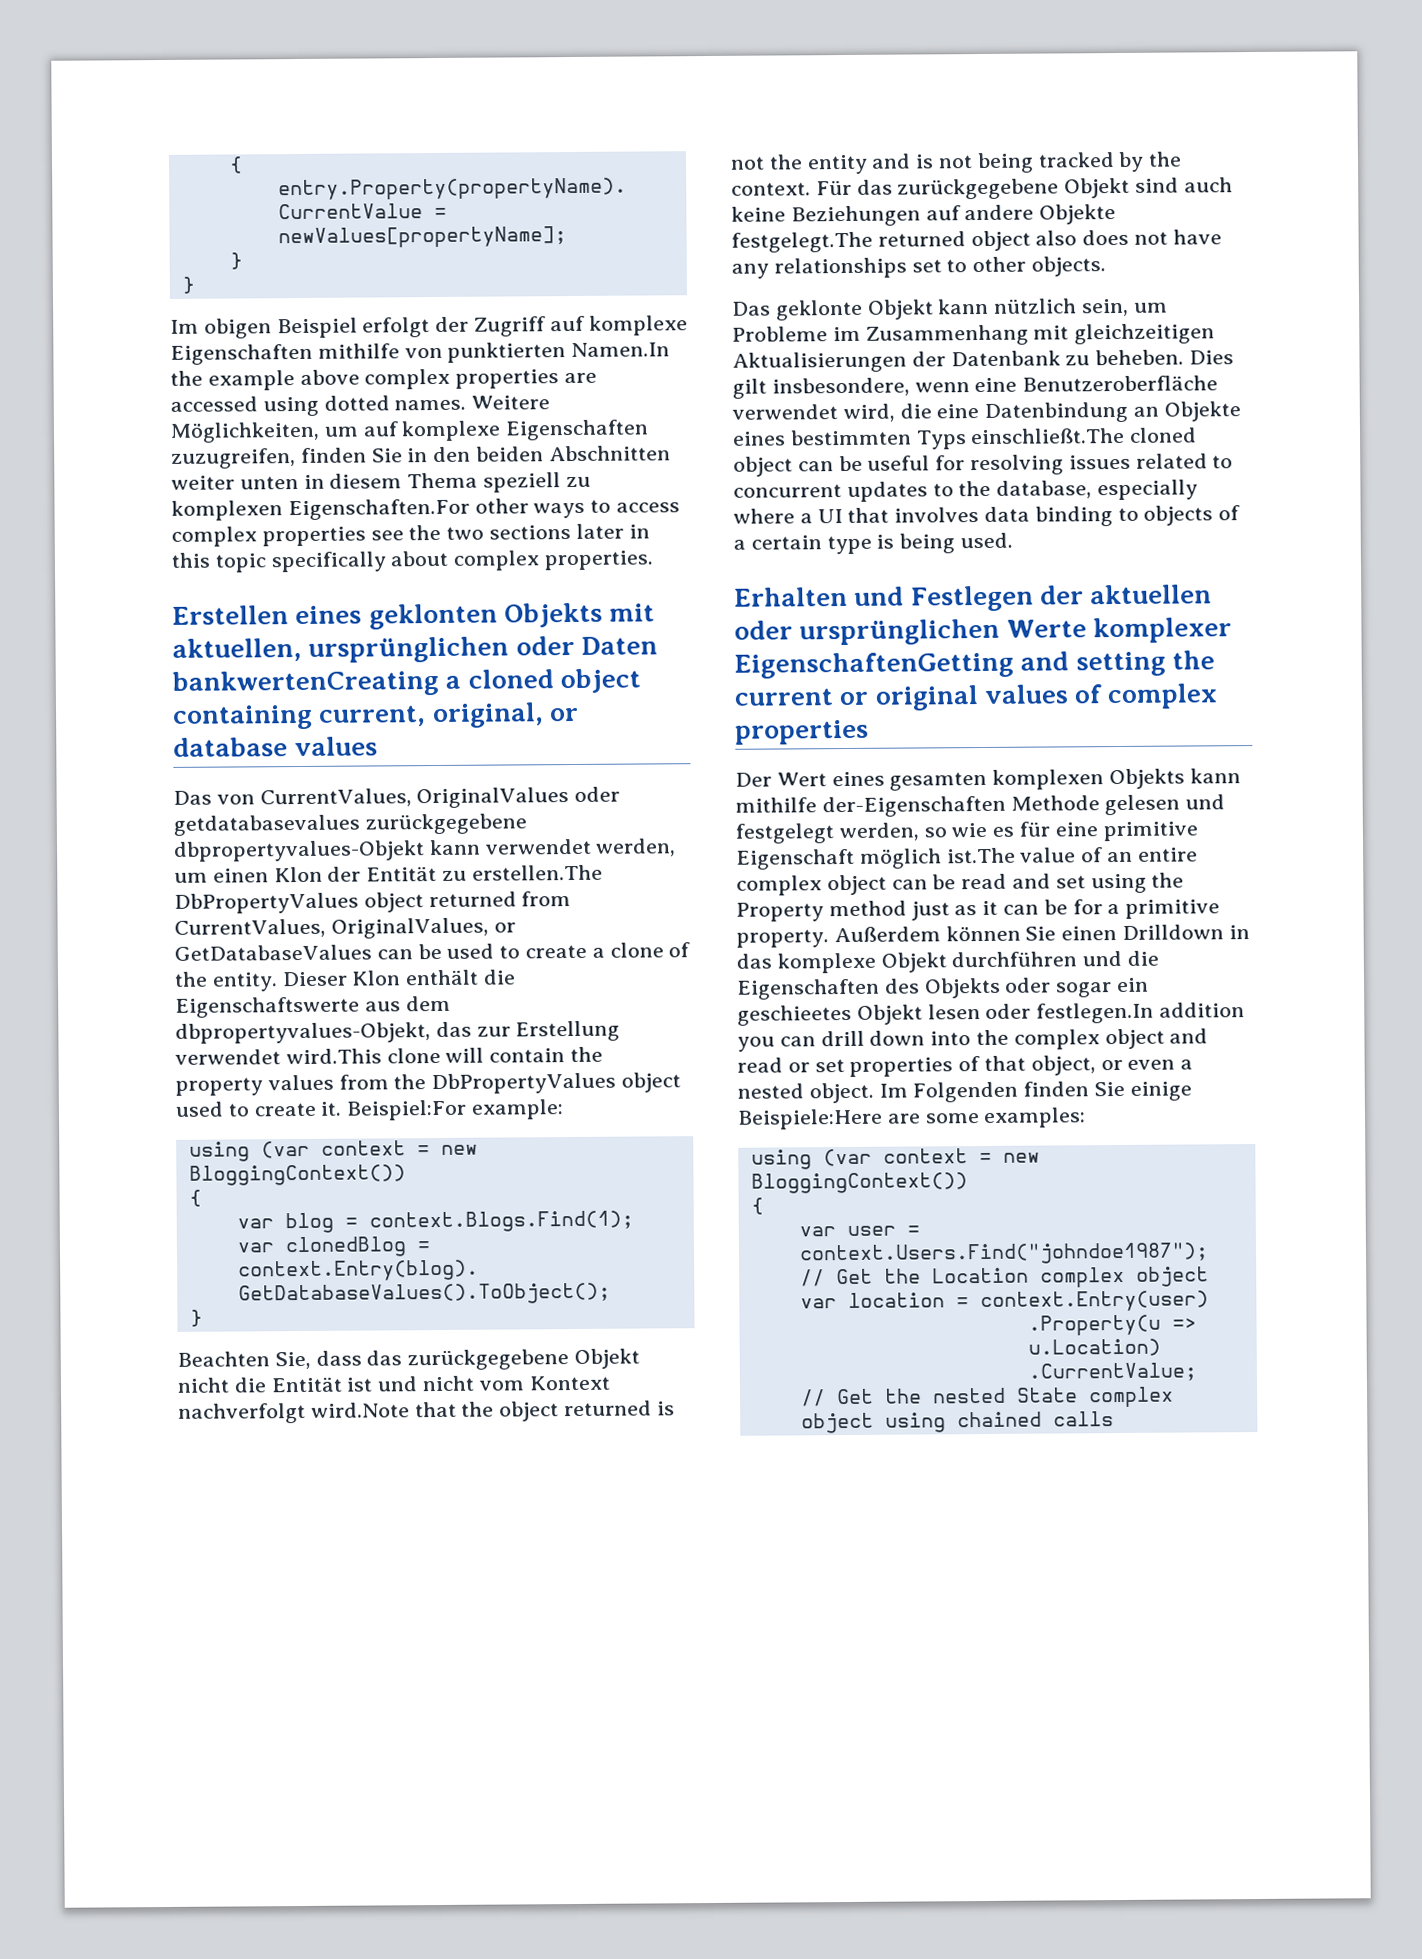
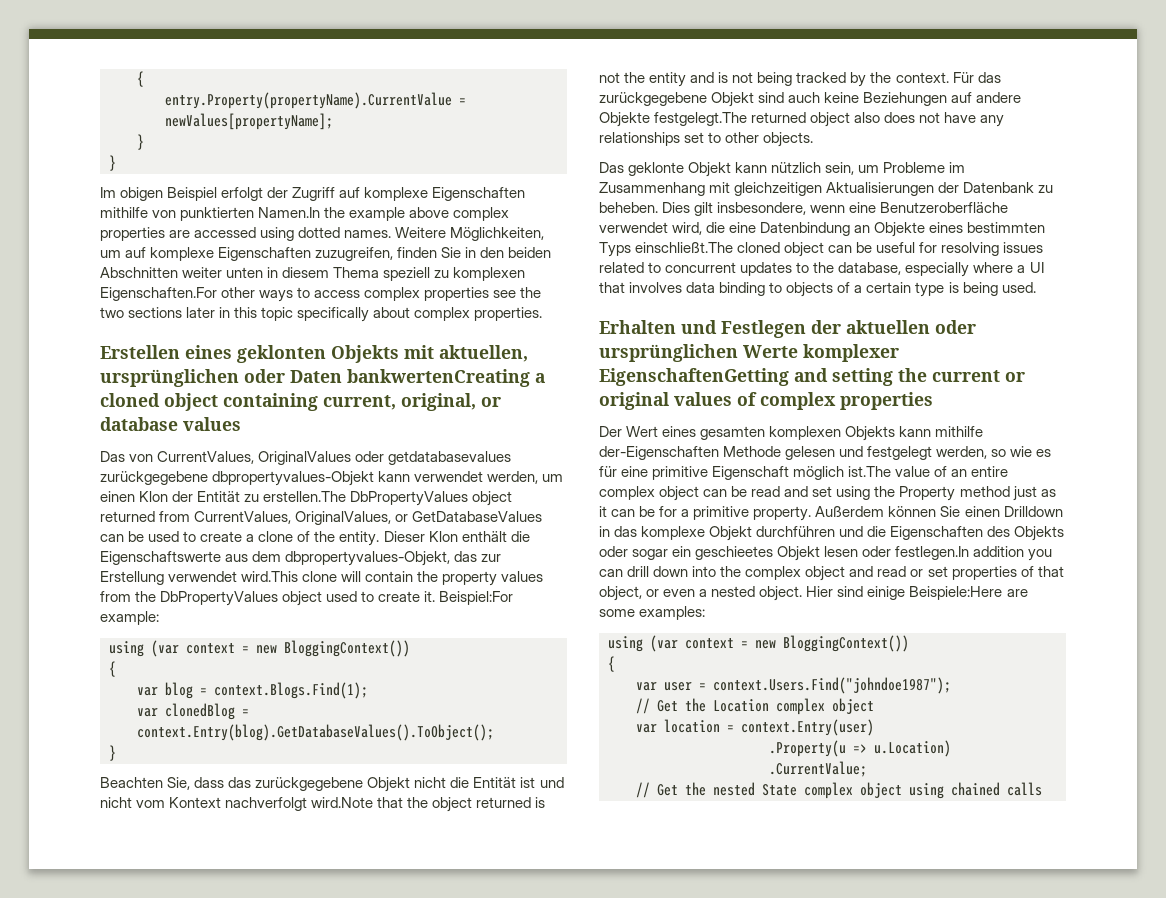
[878,1081,1126,1103] Im Folgenden finden Sie -> [806,586,864,597] Hier sind

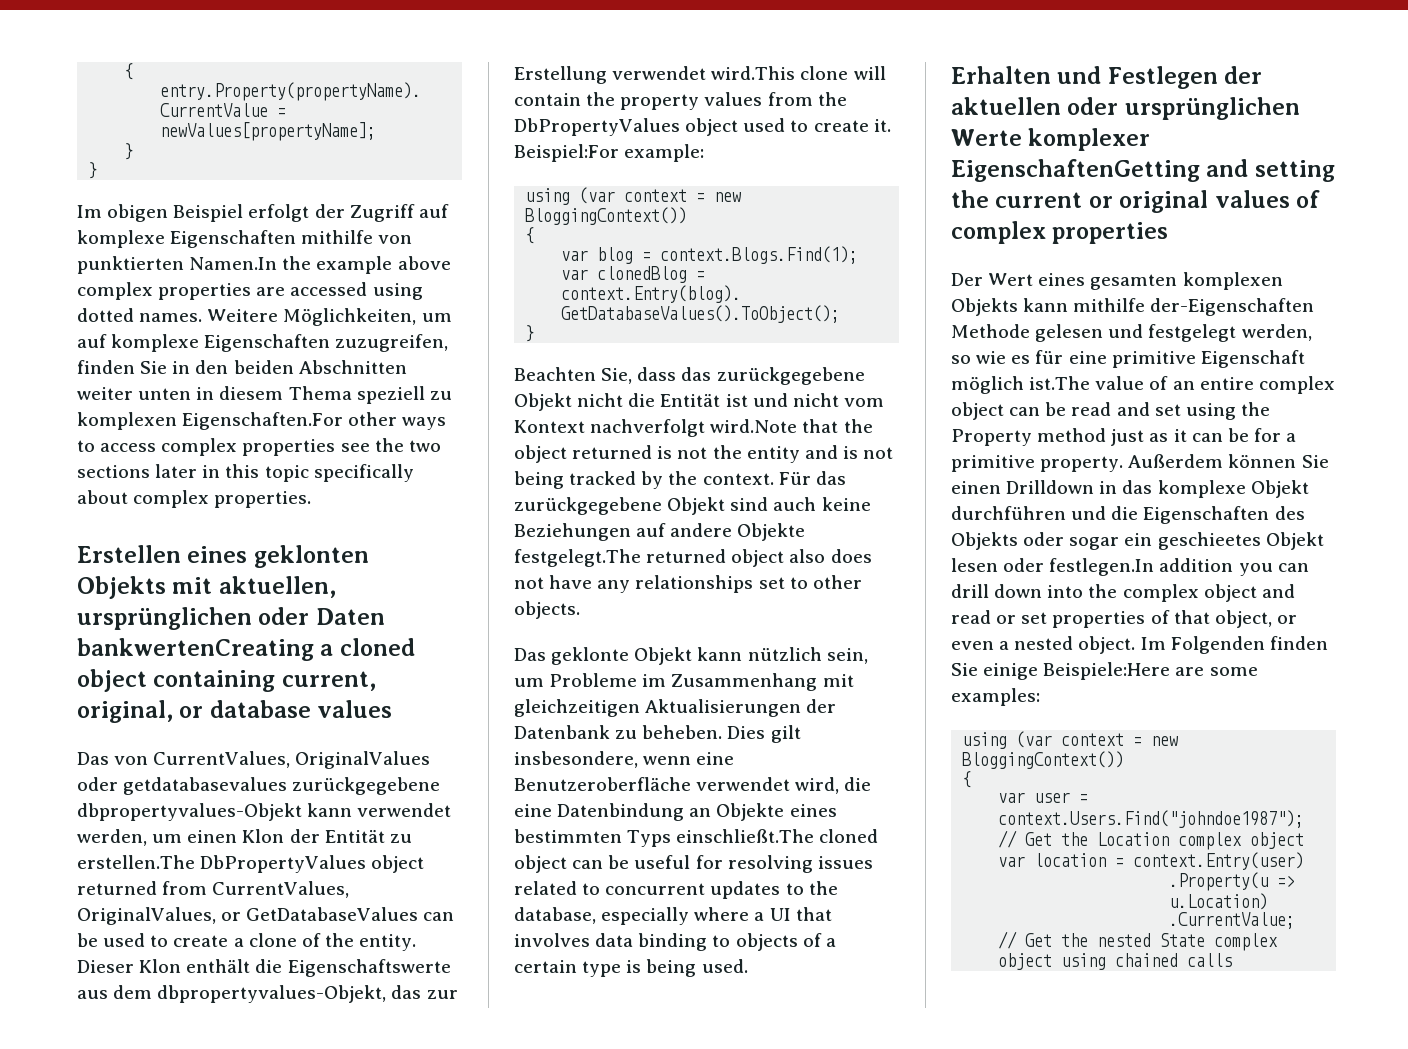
[806,586,864,597] Hier sind -> [1140,636,1328,654] [951,663,978,676] Im Folgenden finden Sie

